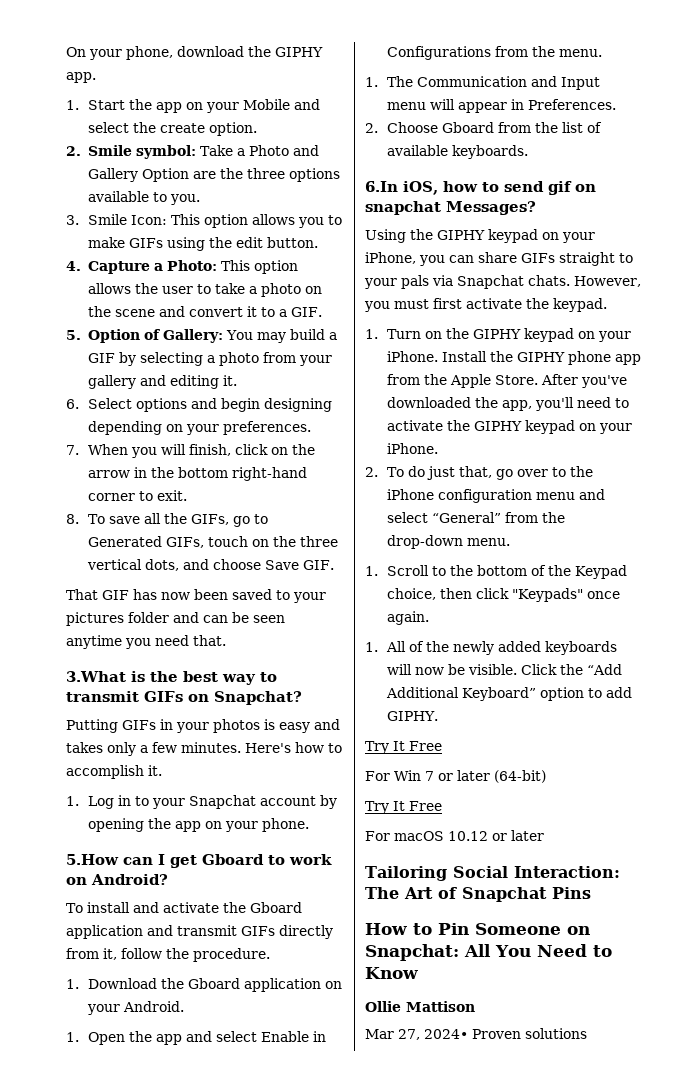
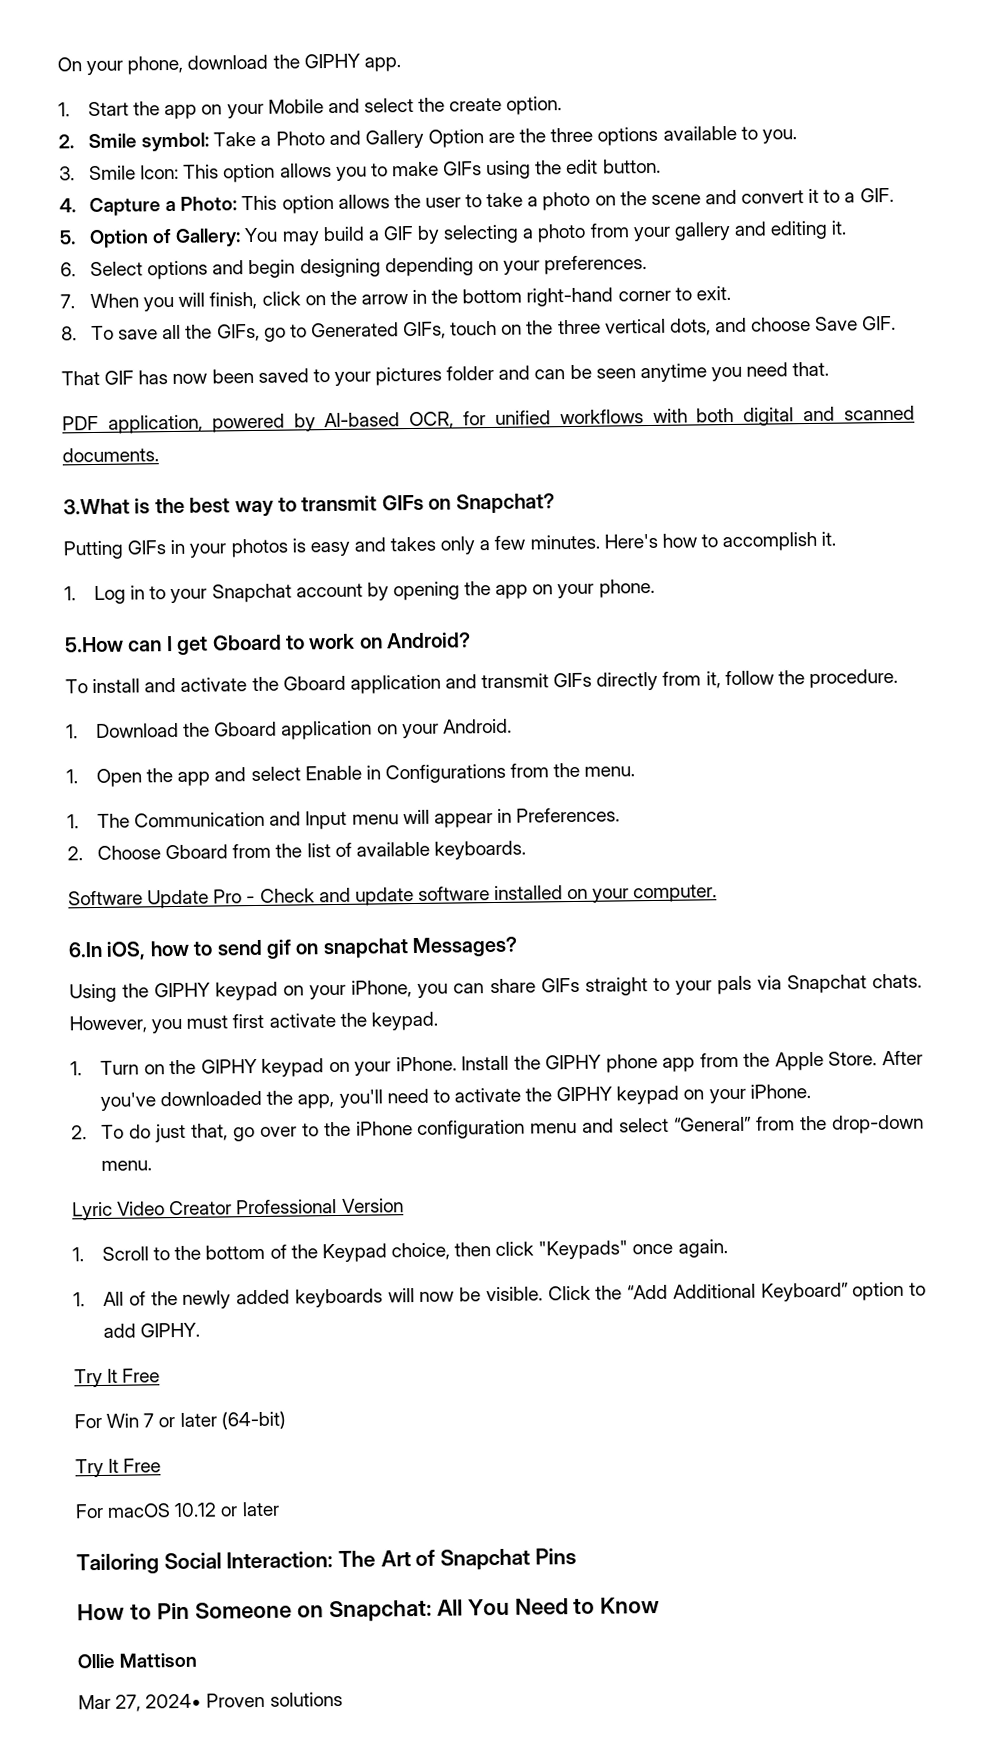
(226, 640) none -> [62,405,915,434] [62,447,159,463] // PDF application, powered by AI-based OCR, for unified workflows with both digital and scanned documents.
(528, 152) none -> [68,884,718,909] // Software Update Pro - Check and update software installed on your computer.
(510, 542) none -> [72,1198,404,1221] // Lyric Video Creator Professional Version

